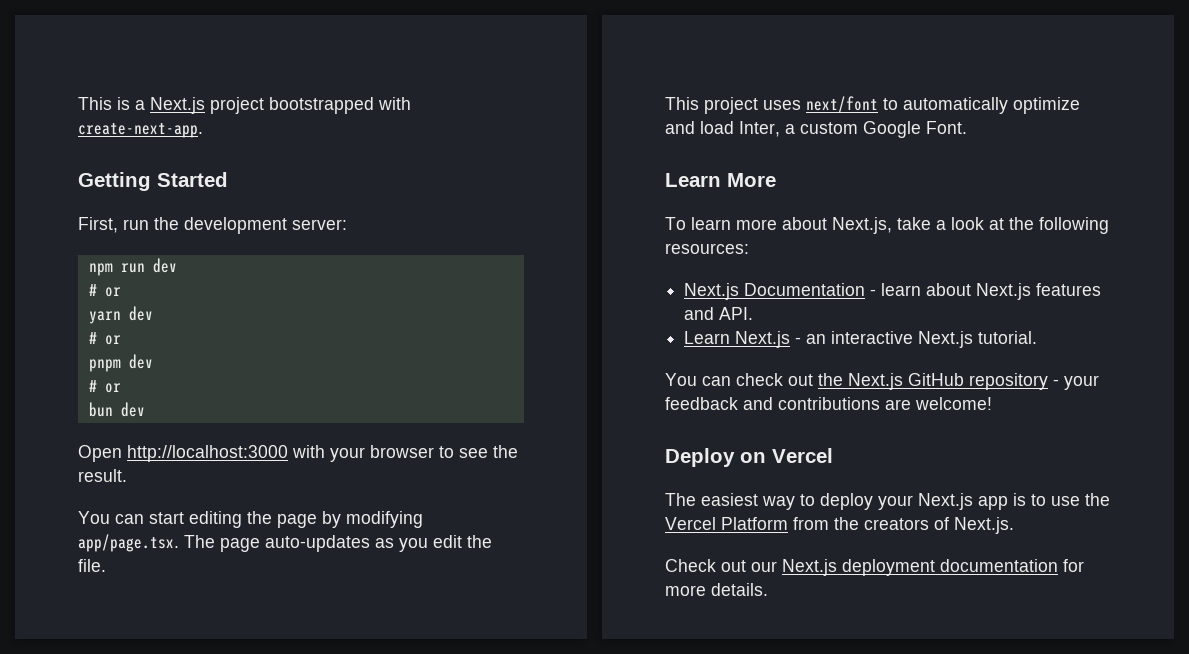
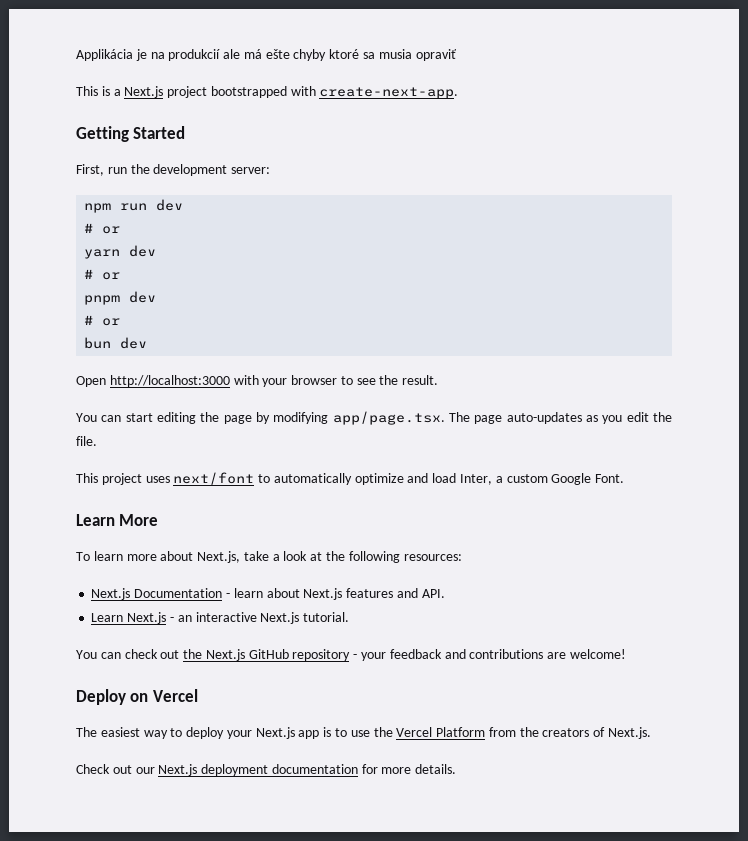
(78, 103) none -> [76,49,456,61] Applikácia je na produkcií ale má ešte chyby ktoré sa musia opraviť //

